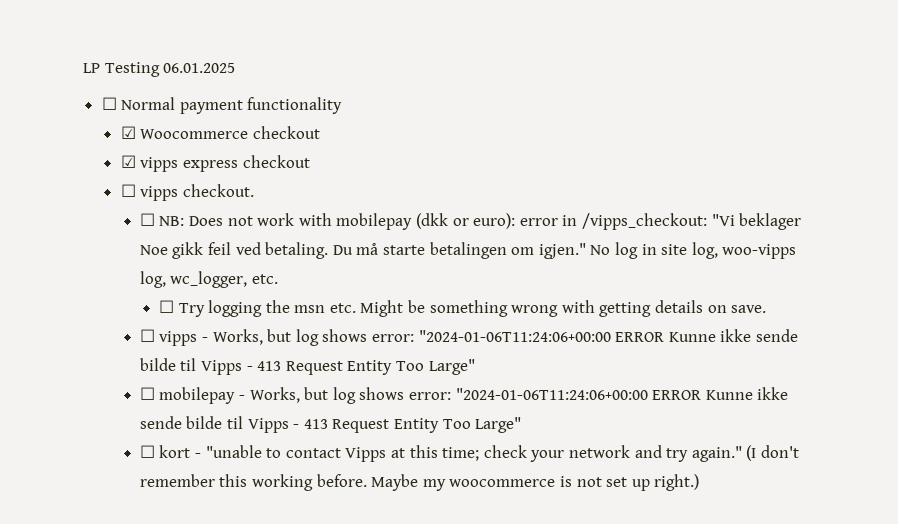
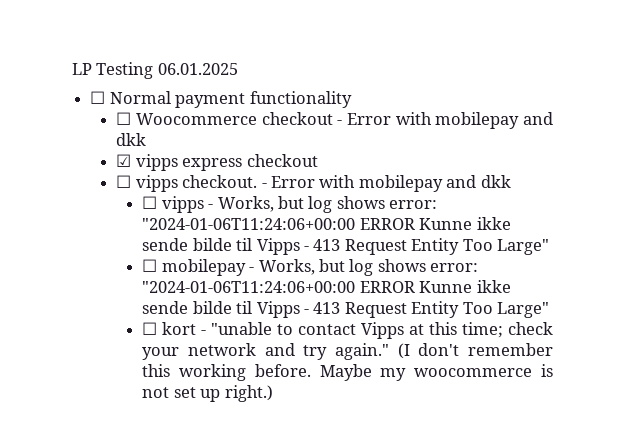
[120,126,136,139] ☑ -> [116,112,132,125] ☐
(320, 132) none -> [337,112,553,129] [116,133,147,146] - Error with mobilepay and dkk
[139,213,802,230] [139,242,797,259] [139,271,279,288] [158,300,767,317] // ☐ NB: Does not work with mobilepay (dkk or euro): error in /vipps_checkout: "Vi beklager Noe gikk feil ved betaling. Du må starte betalingen om igjen." No log in site log, woo-vipps log, wc_logger, etc. // ☐ Try logging the msn etc. Might be something wrong with getting details on save. -> [261,175,511,192] - Error with mobilepay and dkk

